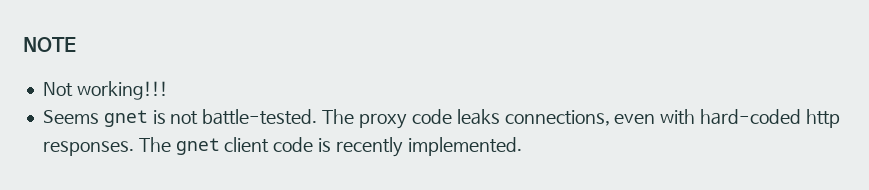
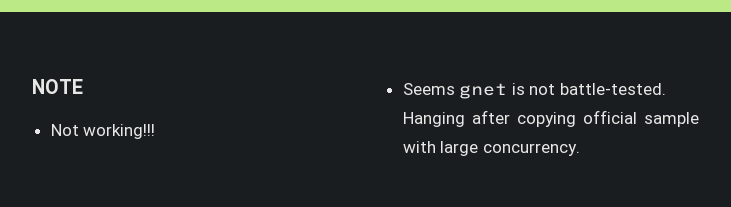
[322,109,840,129] [42,137,522,157] The proxy code leaks connections, even with hard-coded http responses. The gnet client code is recently implemented. -> [402,110,699,127] [402,141,580,156] Hanging after copying official sample with large concurrency.

